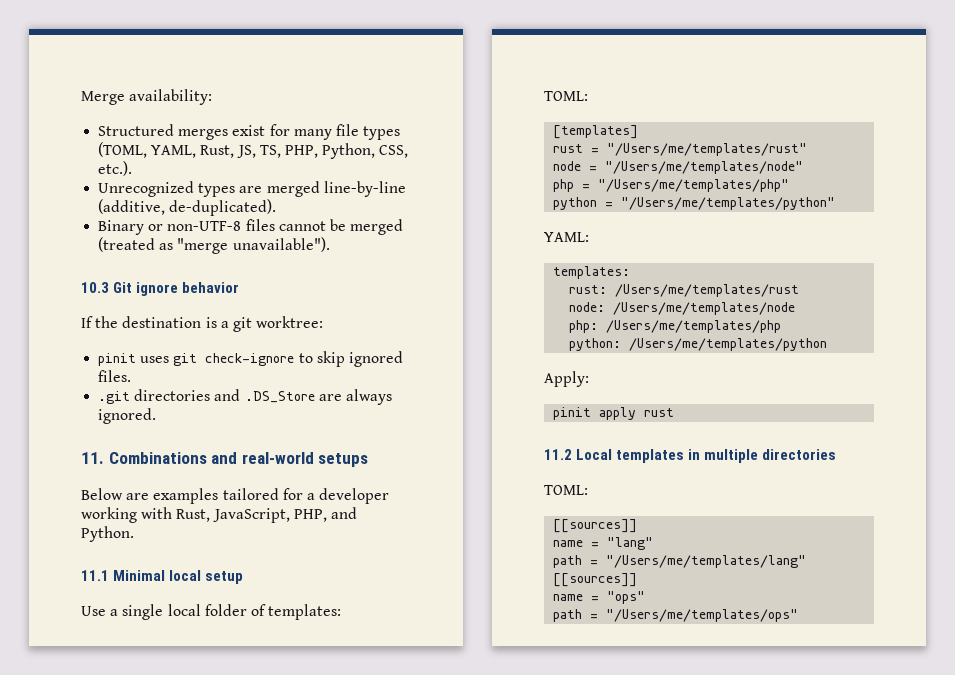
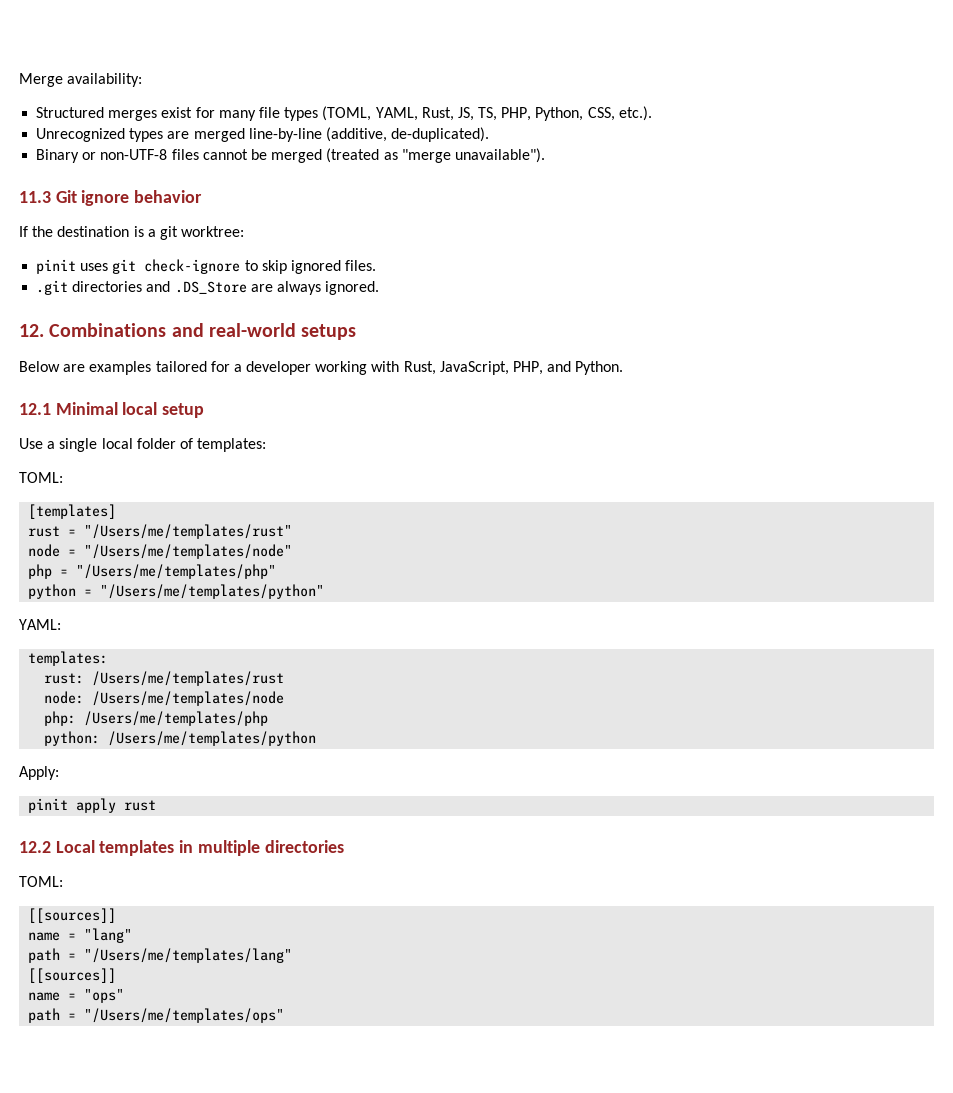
[81,282,109,293] 10.3 -> [19,191,51,203] 11.3
[81,452,104,464] 11. -> [19,324,44,337] 12.
[81,570,109,581] 11.1 -> [19,403,51,415] 12.1
[544,449,572,460] 11.2 -> [19,841,51,853] 12.2

